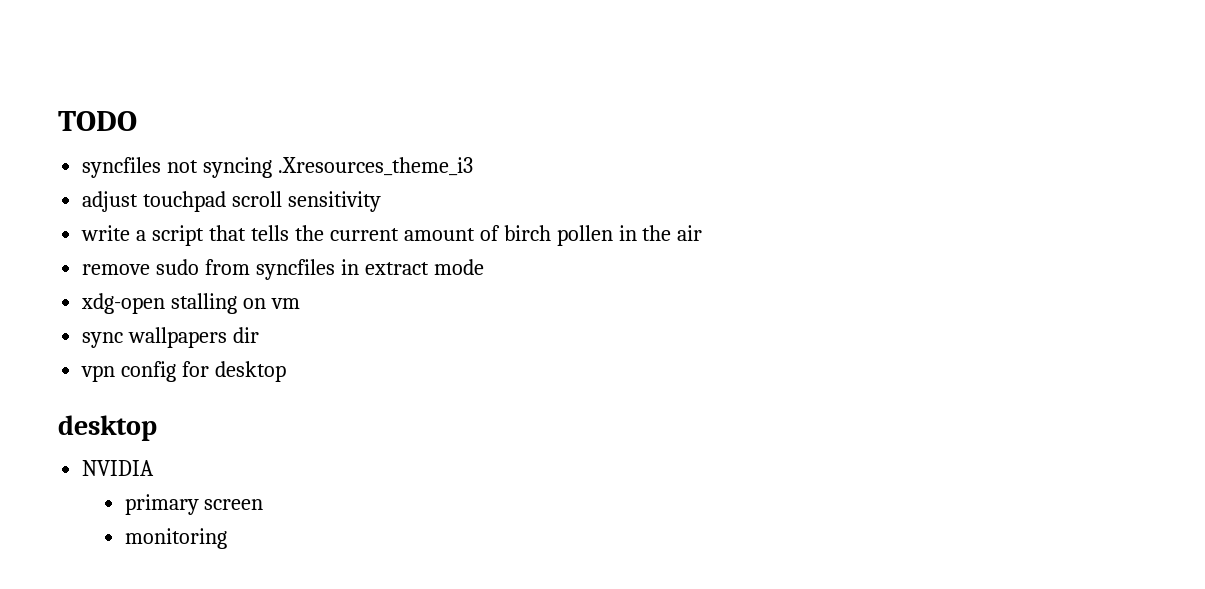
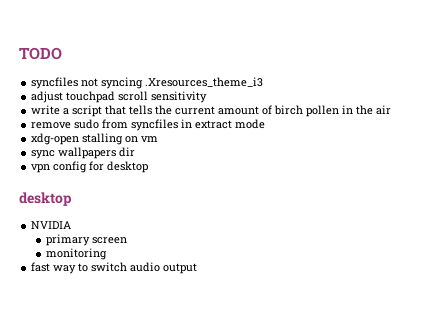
(227, 538) none -> [31,262,198,274] // fast way to switch audio output

